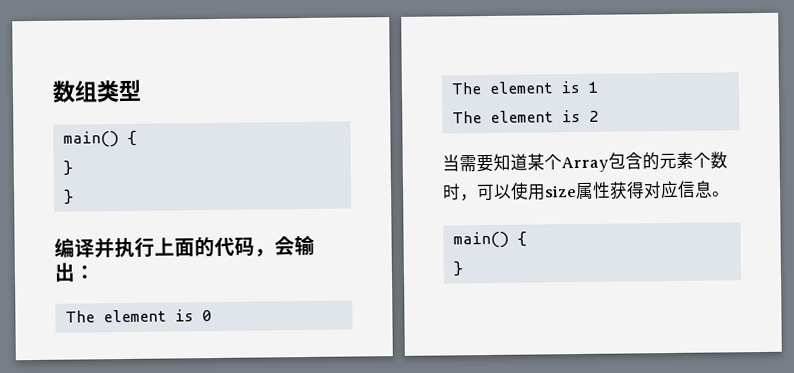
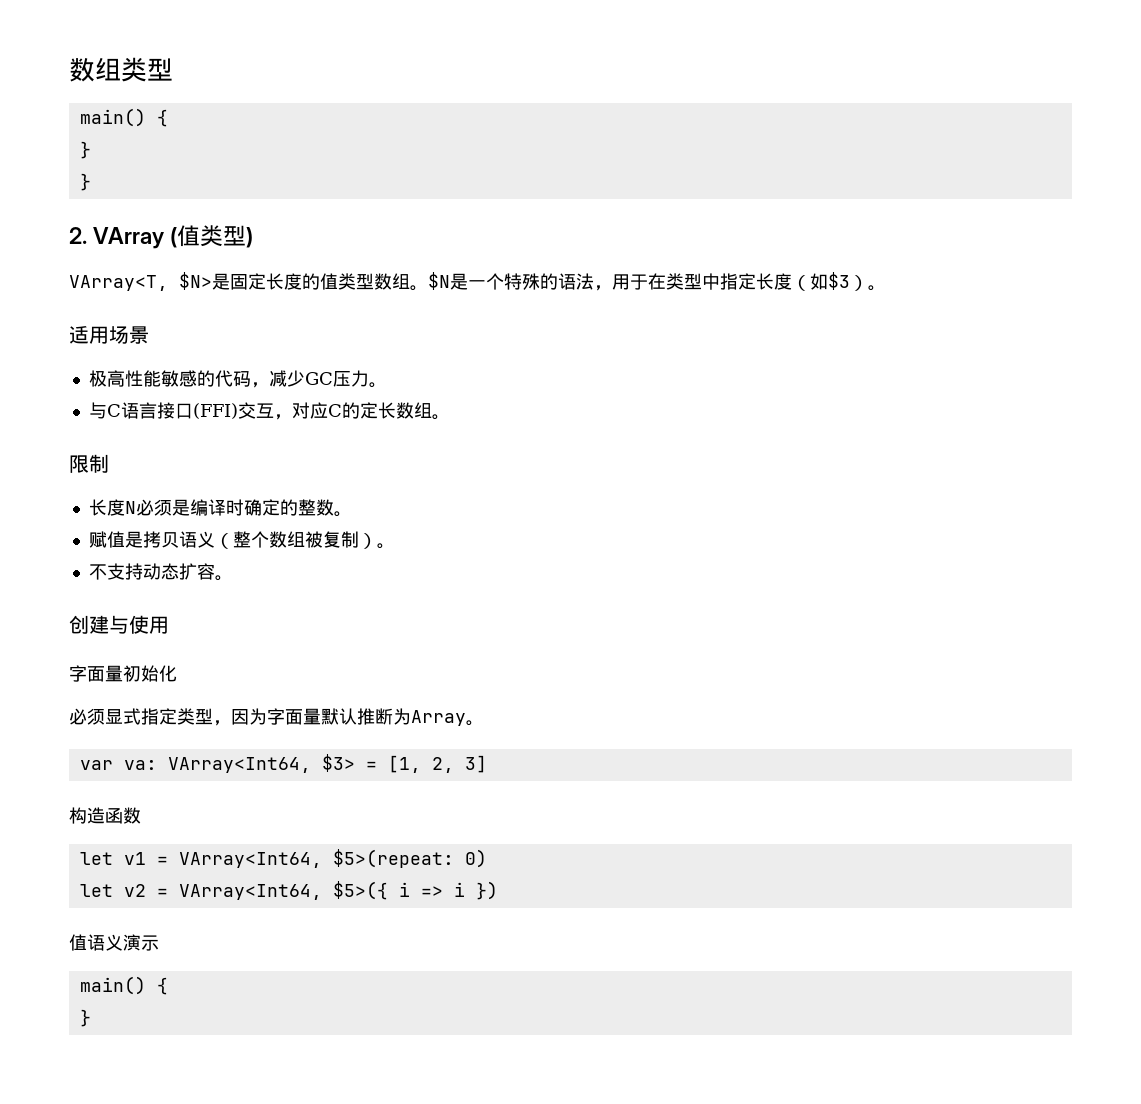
[54,234,315,259] [54,262,96,282] [64,309,212,323] [450,80,598,95] [451,109,599,124] [442,151,728,173] [442,180,730,202] 编译并执行上面的代码，会输出： // The element is 0 // The element is 1 // The element is 2 // 当需要知道某个Array包含的元素个数时，可以使用size属性获得对应信息。 -> [69,225,254,249] [69,272,886,291] [69,326,149,344] [88,370,387,388] [88,402,450,420] [69,454,109,473] [88,499,352,517] [88,531,395,549] [88,563,233,581] [69,615,169,634] [69,665,177,682] [69,708,484,726] [79,754,487,773] [69,807,141,824] [79,849,487,868] [79,881,498,900] [69,934,159,951] 2. VArray (值类型) // VArray<T, $N>是固定长度的值类型数组。$N是一个特殊的语法，用于在类型中指定长度（如$3）。 // 适用场景 // 极高性能敏感的代码，减少GC压力。 // 与C语言接口(FFI)交互，对应C的定长数组。 // 限制 // 长度N必须是编译时确定的整数。 // 赋值是拷贝语义（整个数组被复制）。 // 不支持动态扩容。 // 创建与使用 // 字面量初始化 // 必须显式指定类型，因为字面量默认推断为Array。 // var va: VArray<Int64, $3> = [1, 2, 3] // 构造函数 // let v1 = VArray<Int64, $5>(repeat: 0) // let v2 = VArray<Int64, $5>({ i => i }) // 值语义演示

